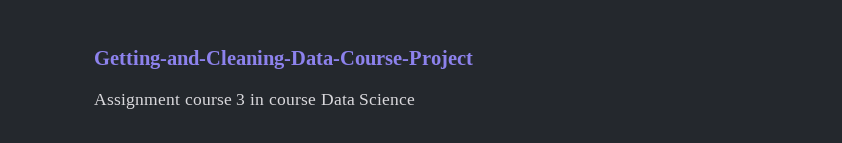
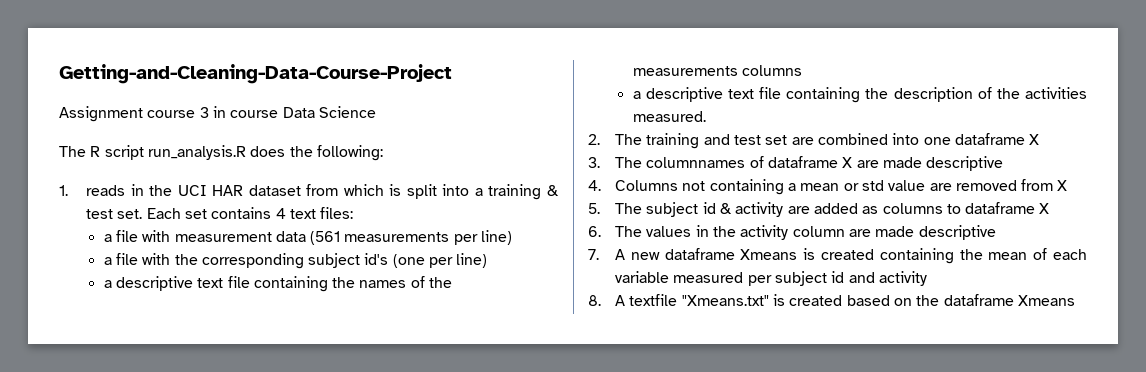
(416, 99) none -> [59,145,383,161] [59,184,559,200] [85,207,354,219] [103,230,513,245] [103,253,488,269] [103,276,453,292] [632,65,802,76] [632,87,1087,103] [632,111,706,122] [588,133,1040,149] [588,156,1004,171] [588,179,1068,195] [588,202,1050,217] [588,225,996,240] [588,248,1087,264] [614,271,927,286] [588,294,1075,306] // The R script run_analysis.R does the following: // 1. reads in the UCI HAR dataset from which is split into a training & test set. Each set contains 4 text files: // a file with measurement data (561 measurements per line) // a file with the corresponding subject id's (one per line) // a descriptive text file containing the names of the measurements columns // a descriptive text file containing the description of the activities measured. // 2. The training and test set are combined into one dataframe X // 3. The columnnames of dataframe X are made descriptive // 4. Columns not containing a mean or std value are removed from X // 5. The subject id & activity are added as columns to dataframe X // 6. The values in the activity column are made descriptive // 7. A new dataframe Xmeans is created containing the mean of each variable measured per subject id and activity // 8. A textfile "Xmeans.txt" is created based on the dataframe Xmeans

